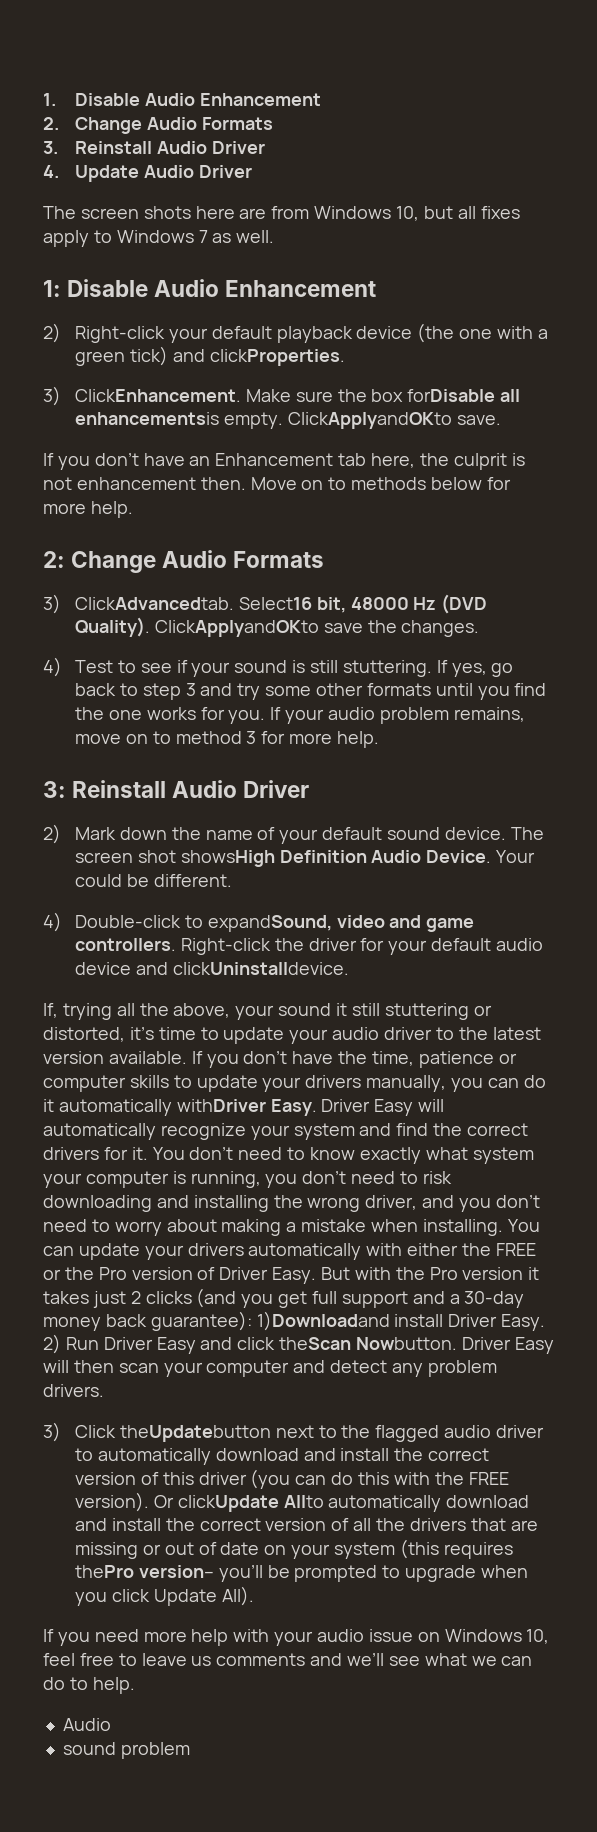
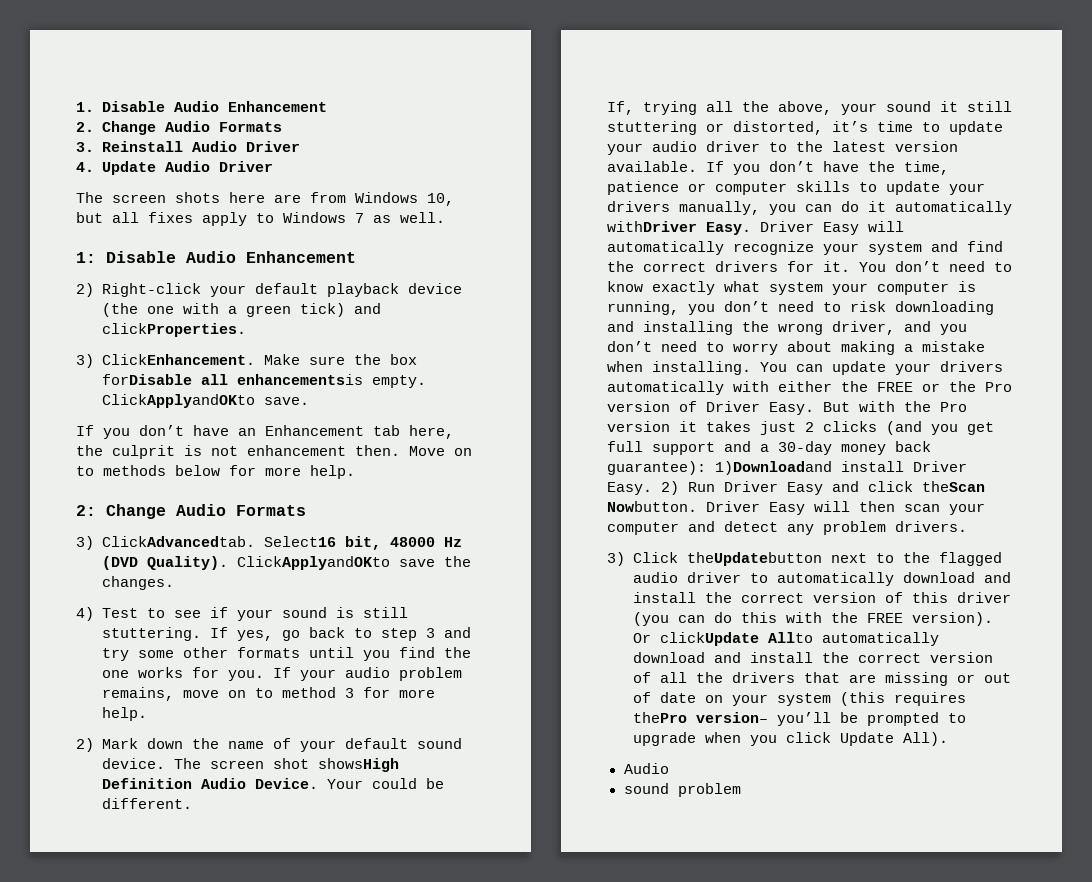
[43,780,310,798] // 3: Reinstall Audio Driver -> (147, 714) none
[43,912,475,932] [74,938,543,955] [74,962,349,975] // 4) Double-click to expandSound, video and game controllers. Right-click the driver for your default audio device and clickUninstalldevice. -> (192, 803) none
[43,1629,550,1646] [43,1653,533,1666] [43,1677,135,1694] // If you need more help with your audio issue on Windows 10, feel free to leave us comments and we’ll see what we can do to help. -> (948, 739) none

